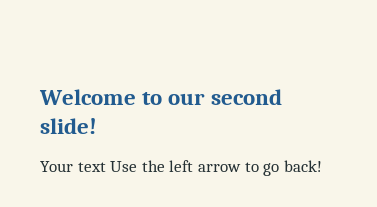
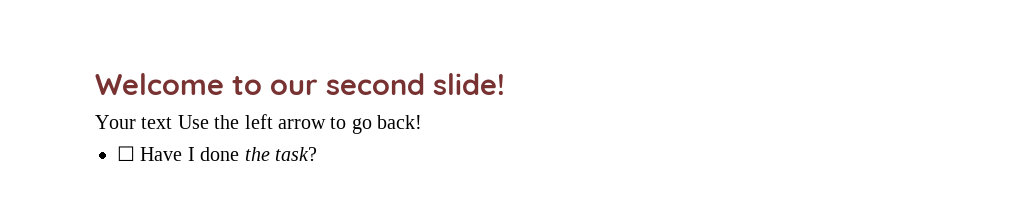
(322, 166) none -> [117,146,317,161] // ☐ Have I done the task?

